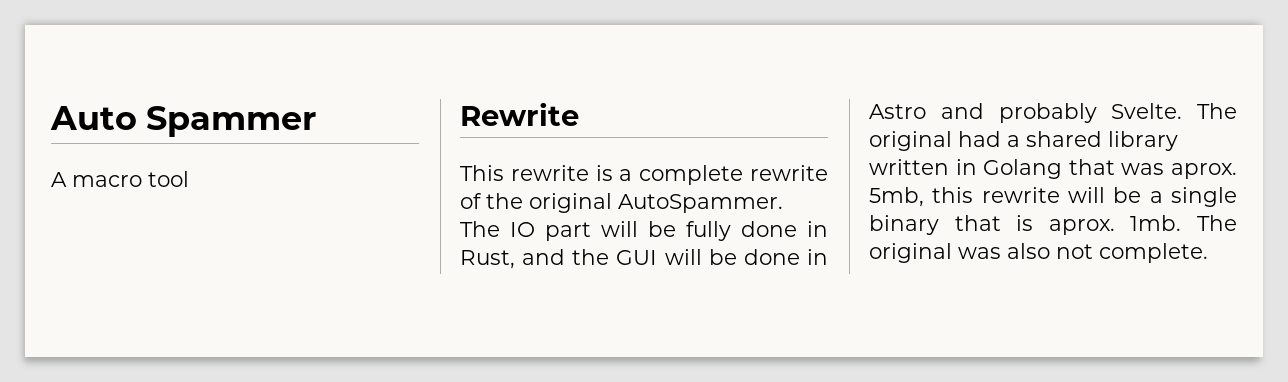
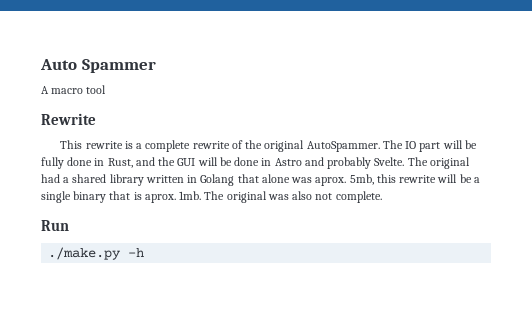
(1115, 167) none -> [261,174,290,183] alone
(1208, 253) none -> [41,220,69,231] [48,247,145,260] // Run // ./make.py -h

